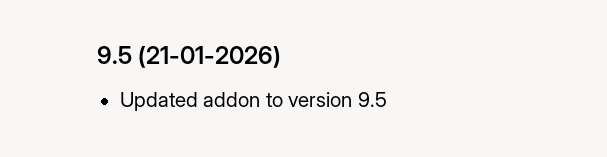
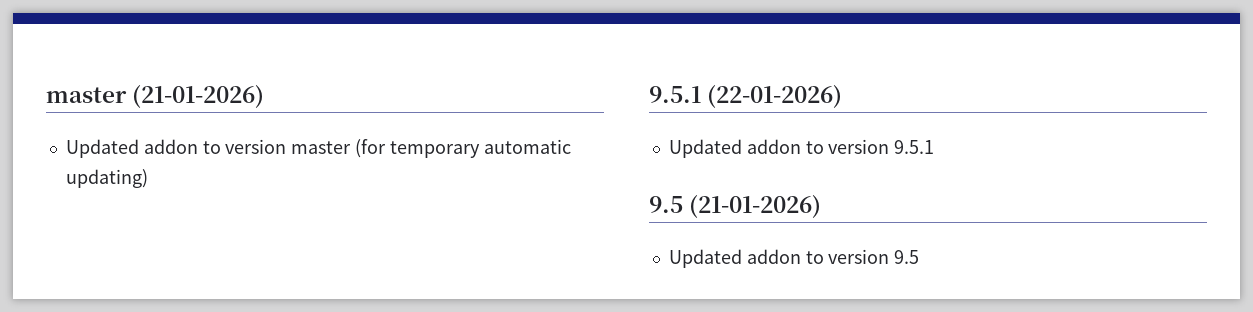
(97, 55) none -> [46,84,265,108] [65,139,571,158] [65,169,148,188] [649,84,843,108] [668,139,935,158] master (21-01-2026) // Updated addon to version master (for temporary automatic updating) // 9.5.1 (22-01-2026) // Updated addon to version 9.5.1 //

